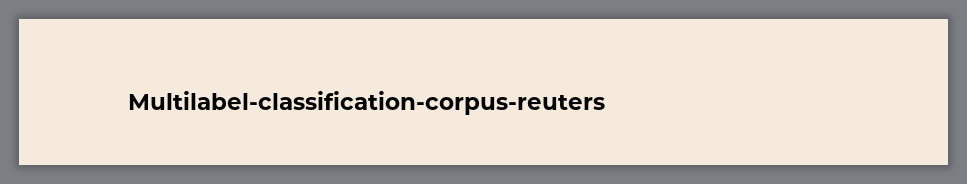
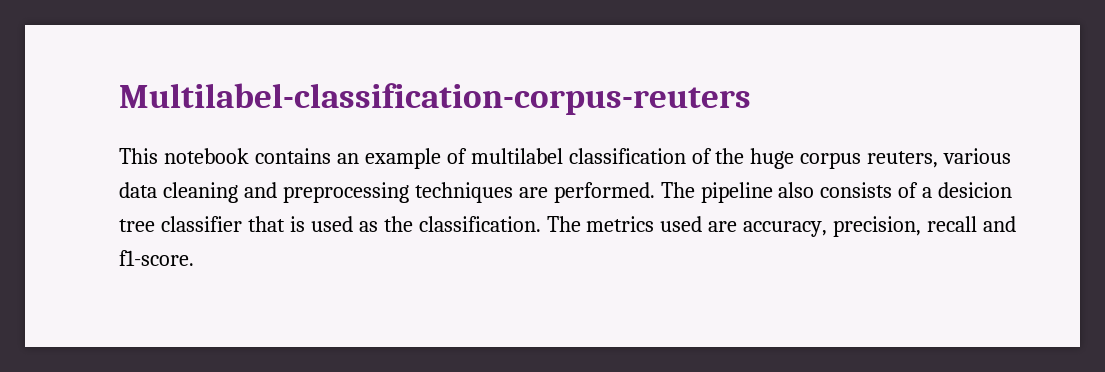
(605, 103) none -> [119,148,1012,169] [119,182,1013,203] [119,216,1017,237] [119,250,194,266] // This notebook contains an example of multilabel classification of the huge corpus reuters, various data cleaning and preprocessing techniques are performed. The pipeline also consists of a desicion tree classifier that is used as the classification. The metrics used are accuracy, precision, recall and f1-score.

